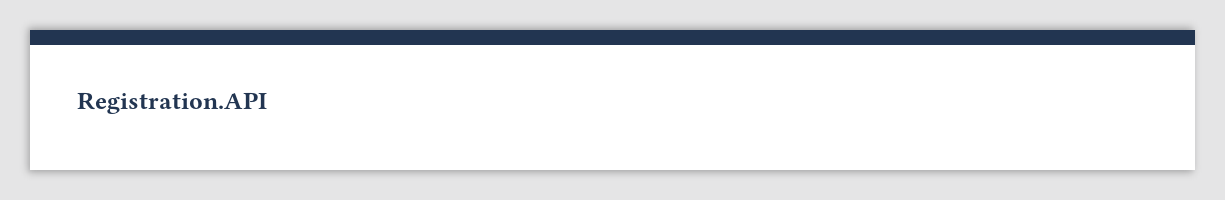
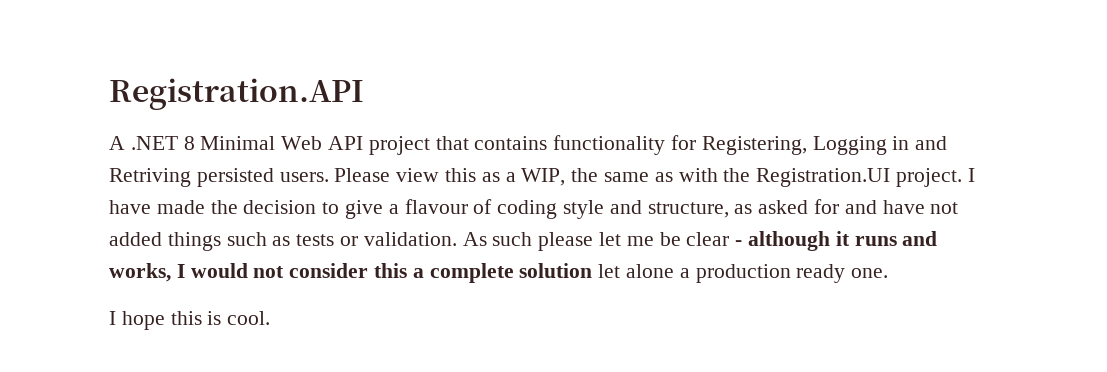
(267, 103) none -> [109,135,948,155] [109,168,975,187] [109,199,959,219] [109,231,938,251] [109,263,889,283] [109,311,271,330] // A .NET 8 Minimal Web API project that contains functionality for Registering, Logging in and Retriving persisted users. Please view this as a WIP, the same as with the Registration.UI project. I have made the decision to give a flavour of coding style and structure, as asked for and have not added things such as tests or validation. As such please let me be clear - although it runs and works, I would not consider this a complete solution let alone a production ready one. // I hope this is cool.

